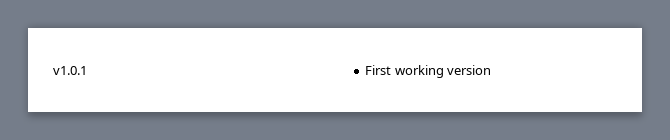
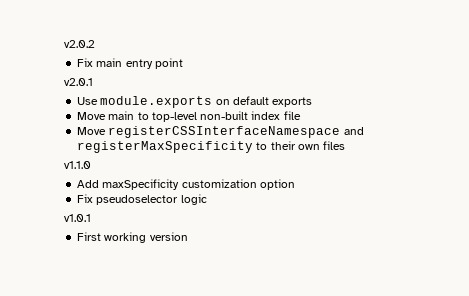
(53, 70) none -> [64,40,95,48] [77,58,183,69] [64,78,93,86] [77,96,313,108] [77,111,301,122] [77,126,364,138] [77,141,346,153] [64,161,91,169] [77,179,295,190] [77,194,207,205] v2.0.2 // Fix main entry point // v2.0.1 // Use module.exports on default exports // Move main to top-level non-built index file // Move registerCSSInterfaceNamespace and registerMaxSpecificity to their own files // v1.1.0 // Add maxSpecificity customization option // Fix pseudoselector logic //

